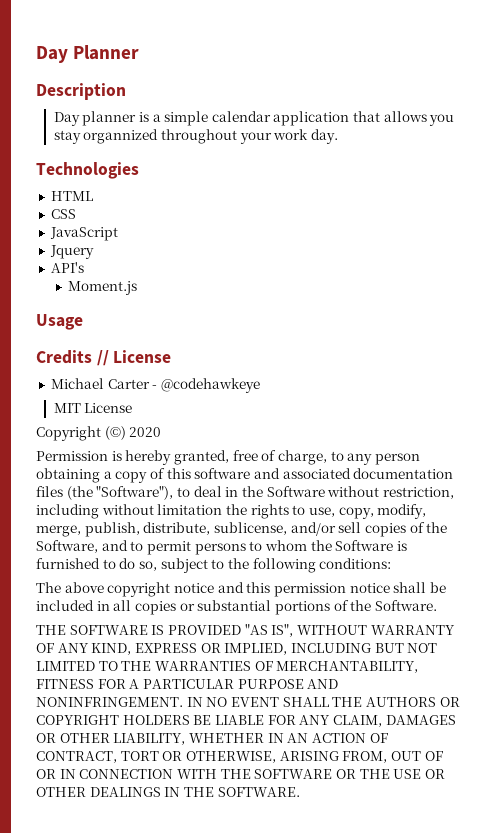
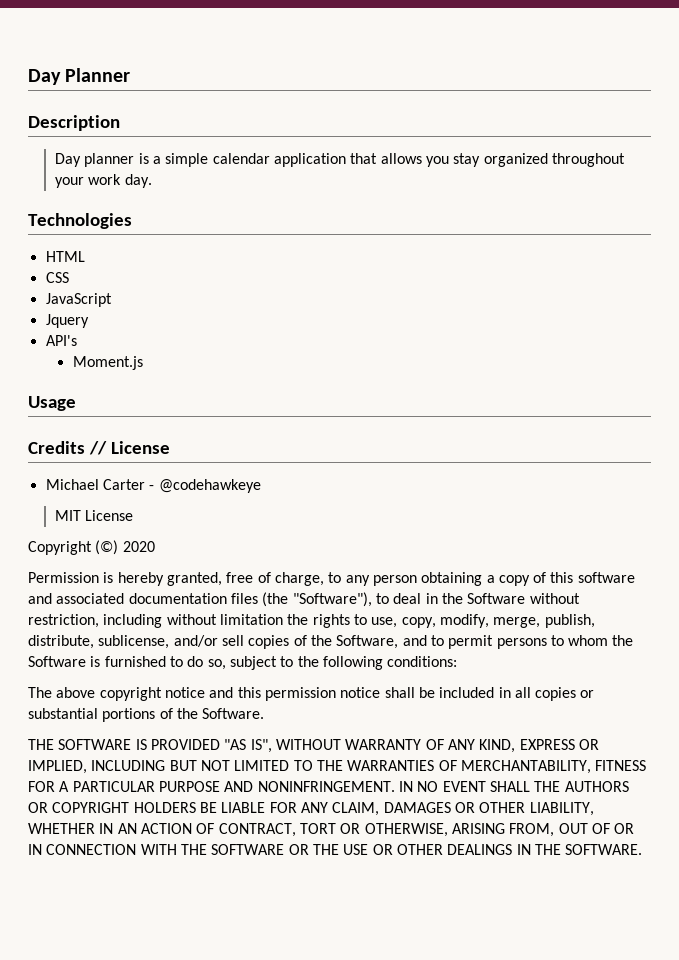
[83,129,159,144] organnized -> [483,153,548,167] organized

